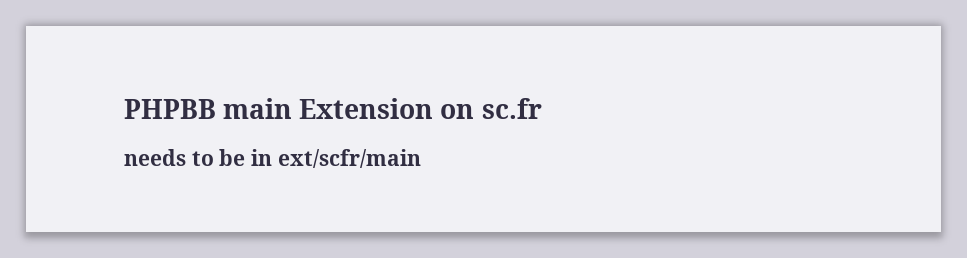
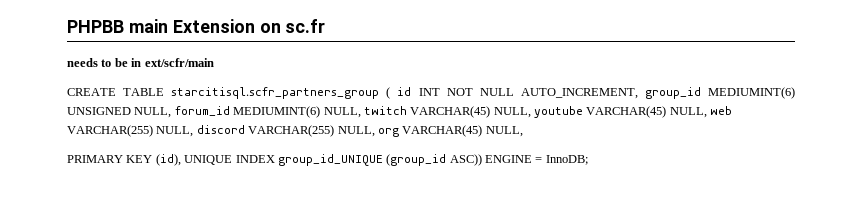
(421, 158) none -> [67,87,796,99] [67,106,733,118] [67,125,523,137] [67,154,588,166] // CREATE TABLE starcitisql.scfr_partners_group ( id INT NOT NULL AUTO_INCREMENT, group_id MEDIUMINT(6) UNSIGNED NULL, forum_id MEDIUMINT(6) NULL, twitch VARCHAR(45) NULL, youtube VARCHAR(45) NULL, web VARCHAR(255) NULL, discord VARCHAR(255) NULL, org VARCHAR(45) NULL, // PRIMARY KEY (id), UNIQUE INDEX group_id_UNIQUE (group_id ASC)) ENGINE = InnoDB;

